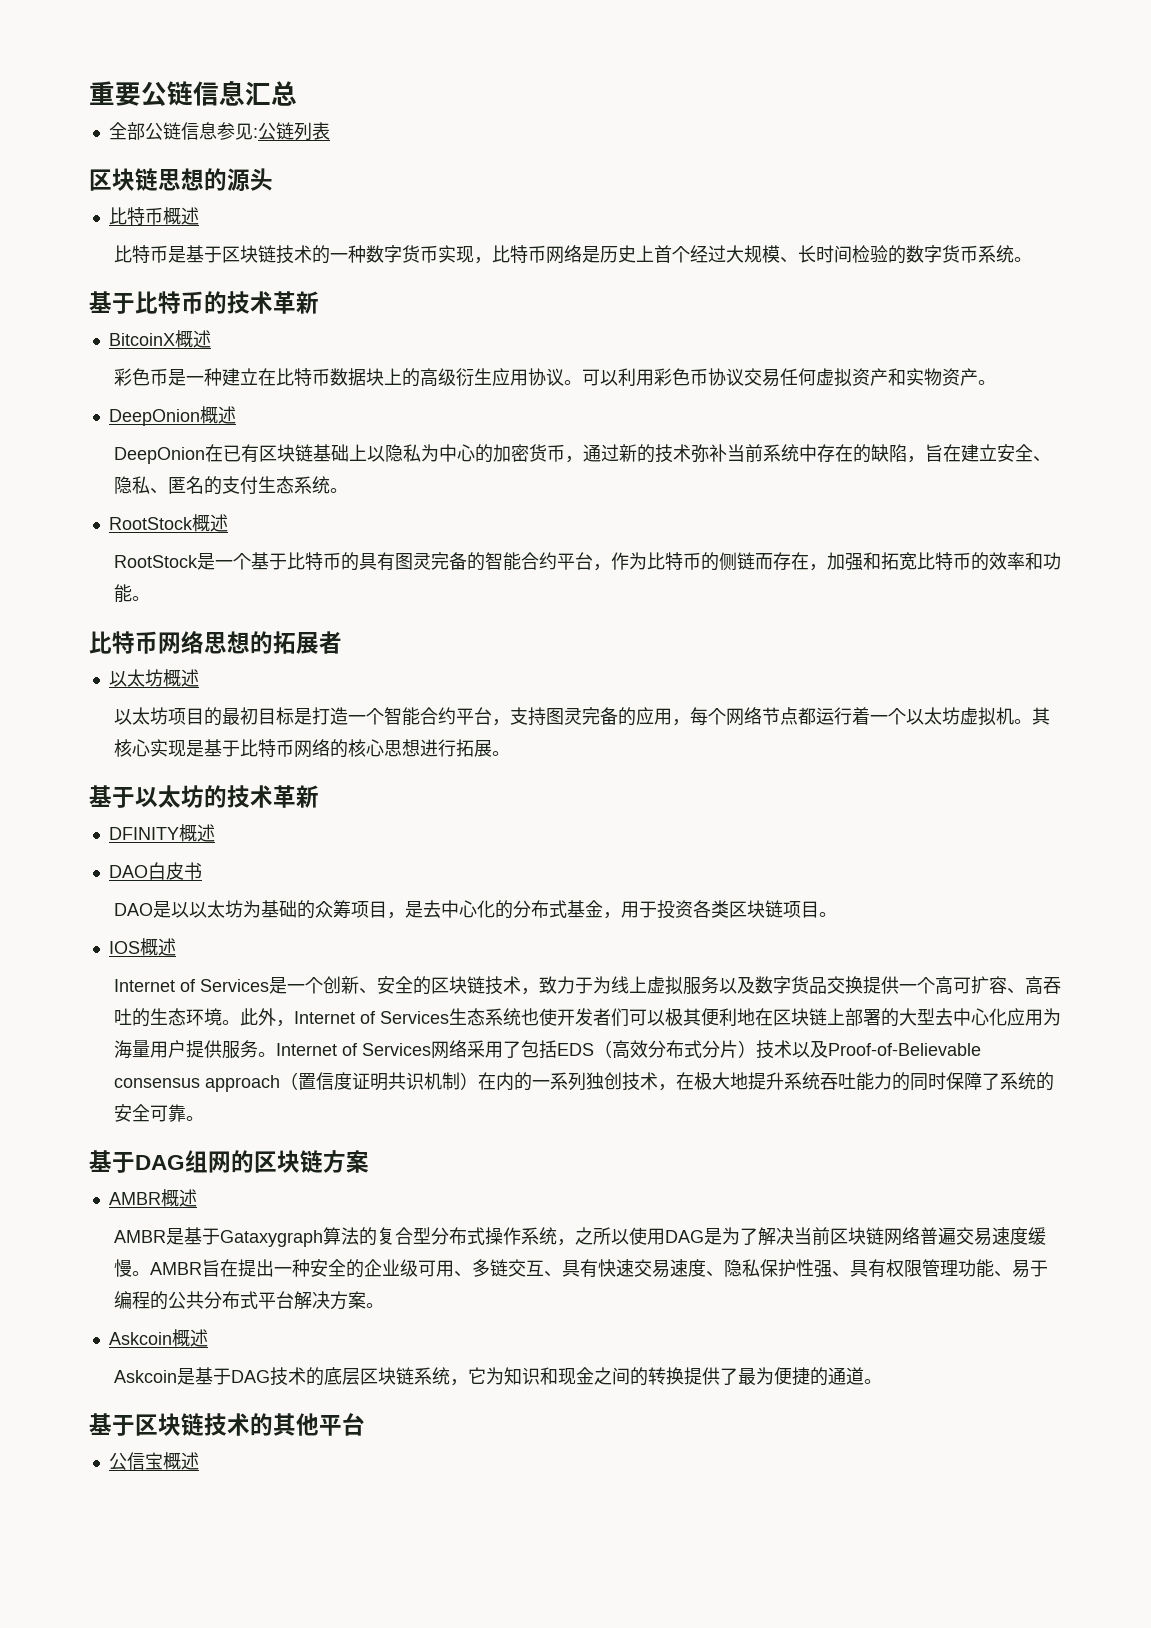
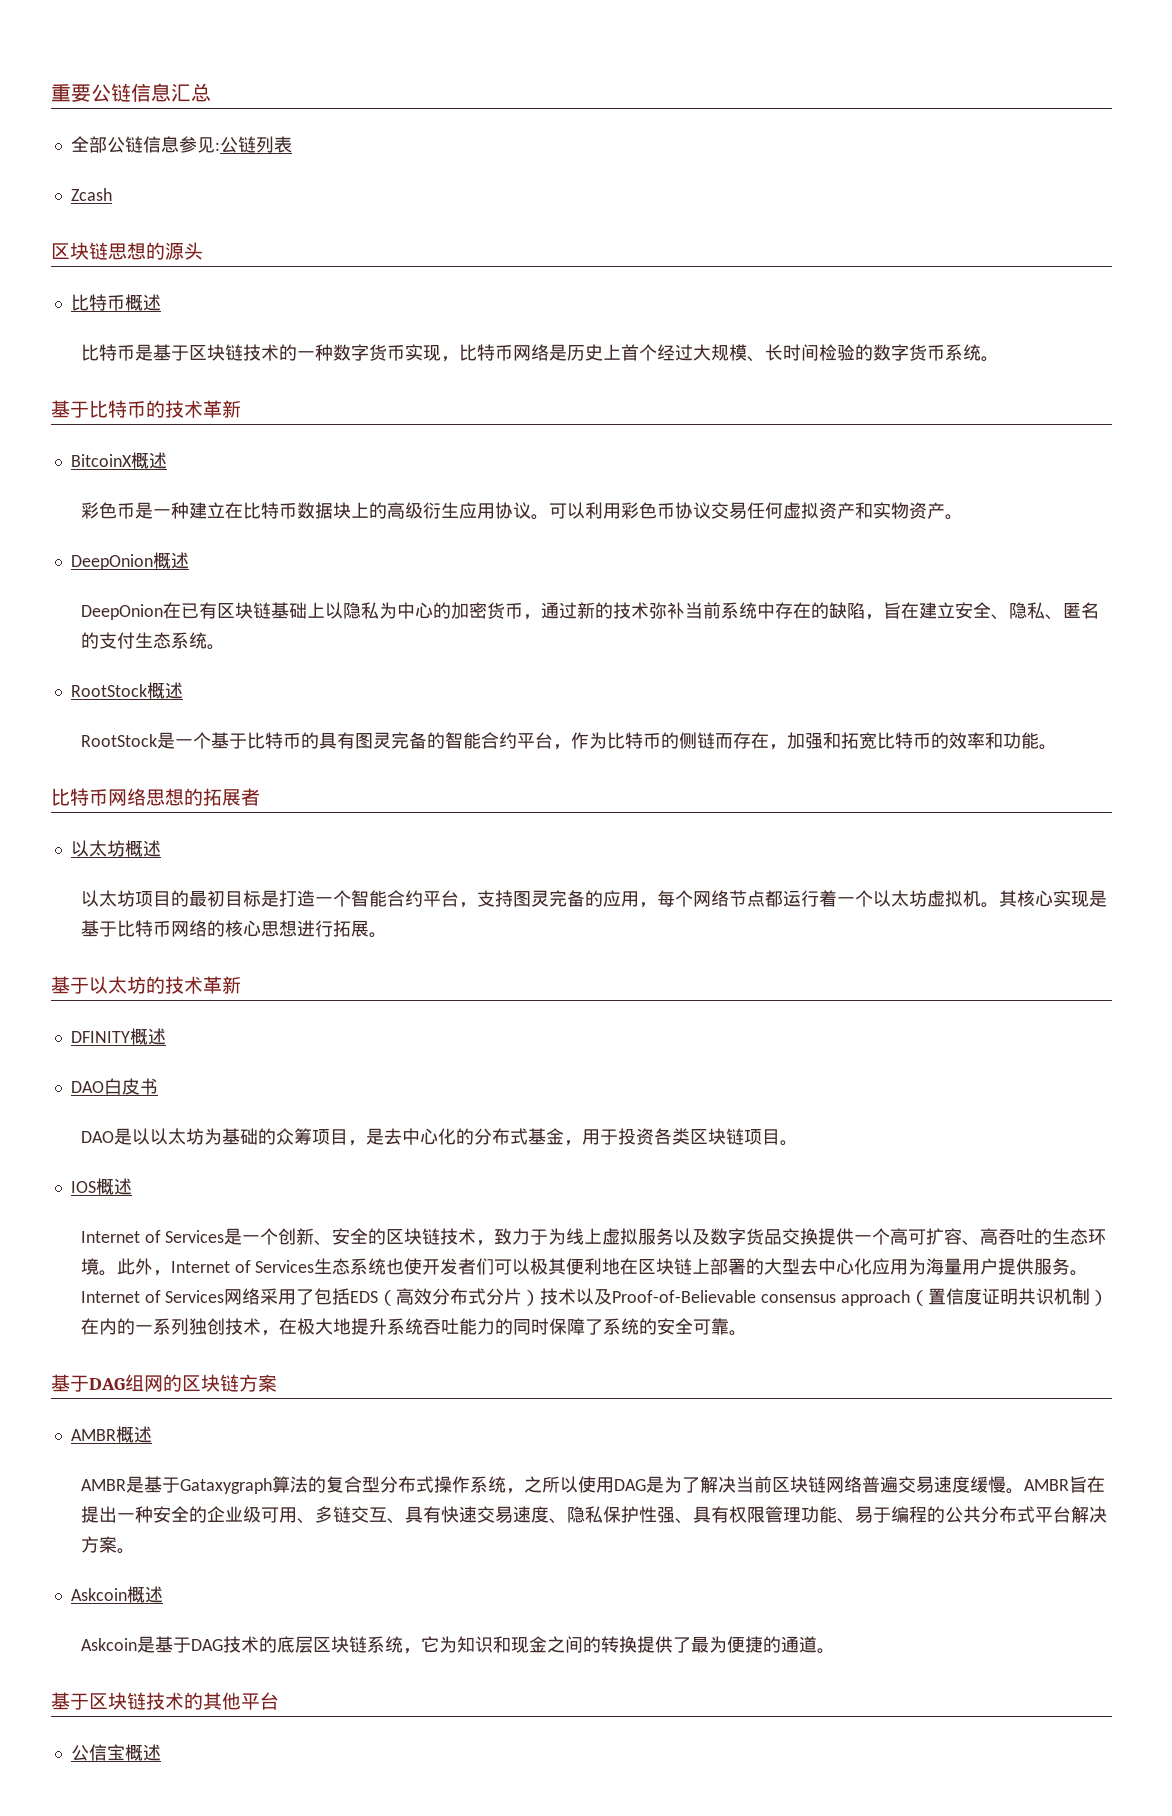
(330, 131) none -> [70,188,112,201] // Zcash

